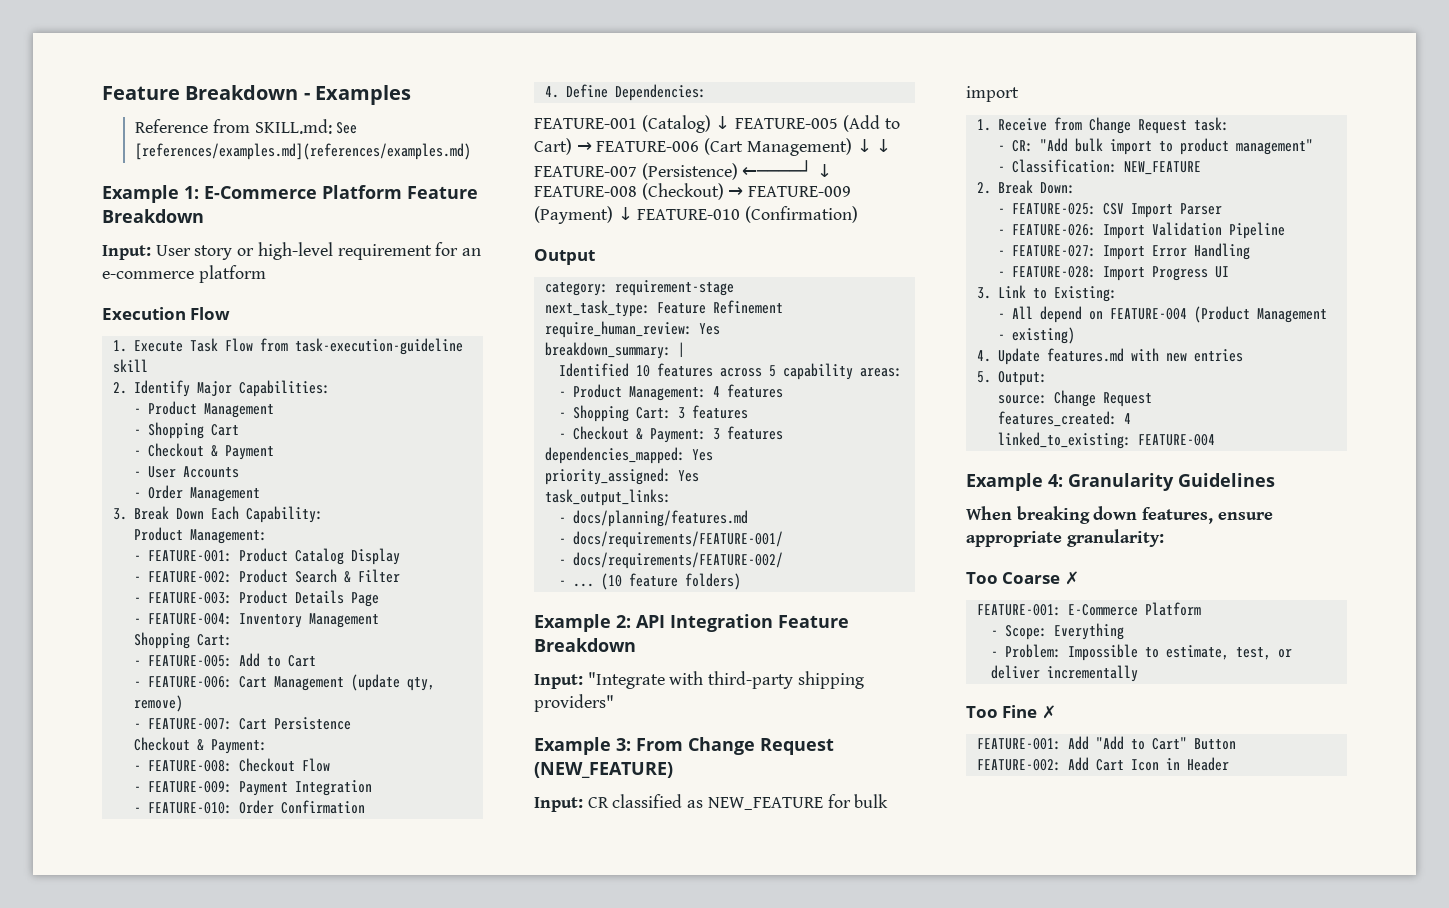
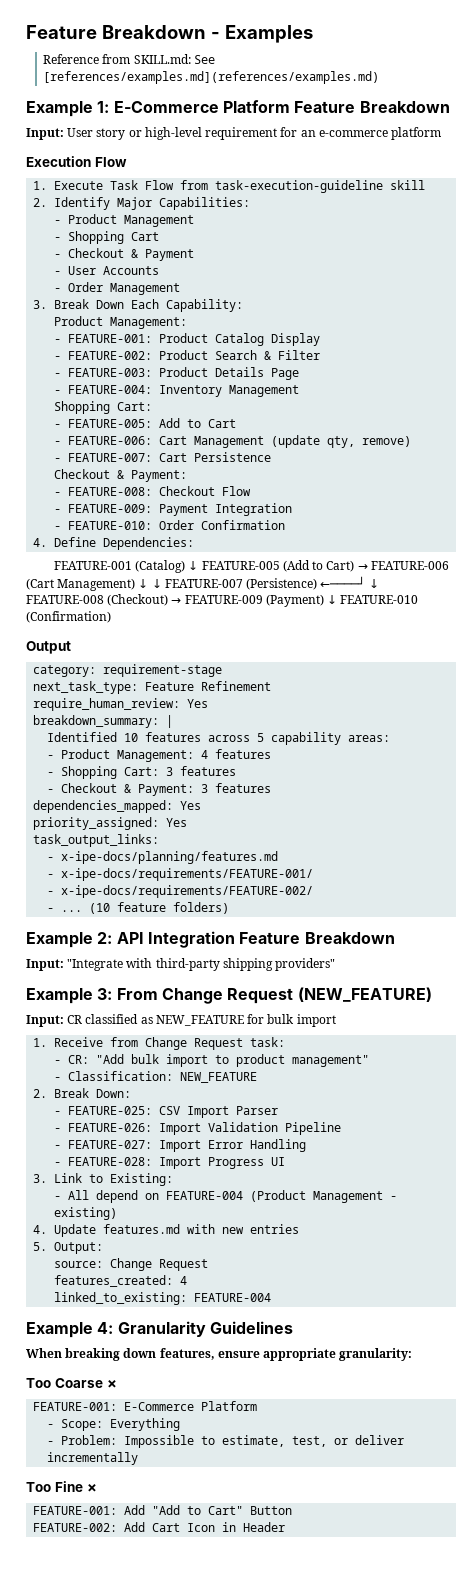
[572,510,748,527] [558,531,783,548] [558,552,783,569] docs/planning/features.md // - docs/requirements/FEATURE-001/ // - docs/requirements/FEATURE-002/ -> [61,851,279,864] [47,868,314,881] [47,885,314,898] x-ipe-docs/planning/features.md // - x-ipe-docs/requirements/FEATURE-001/ // - x-ipe-docs/requirements/FEATURE-002/

